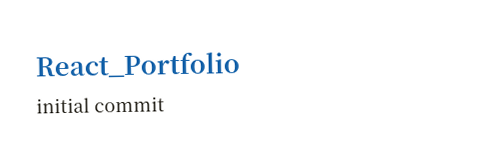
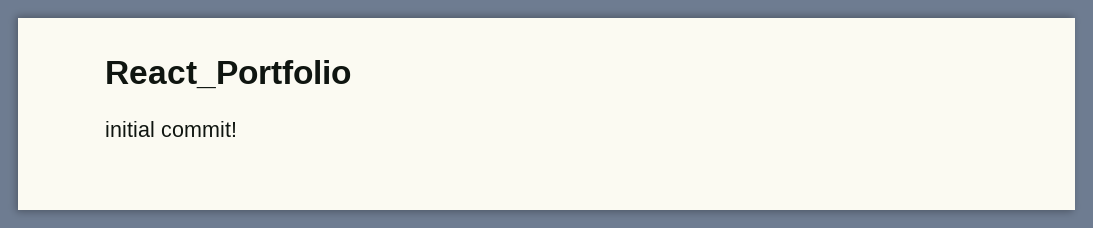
[94,96,165,113] commit -> [161,121,237,137] commit!

